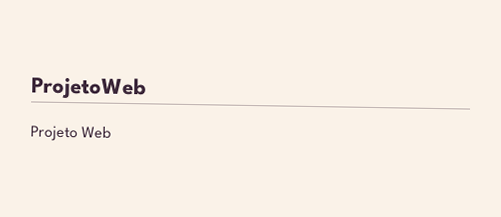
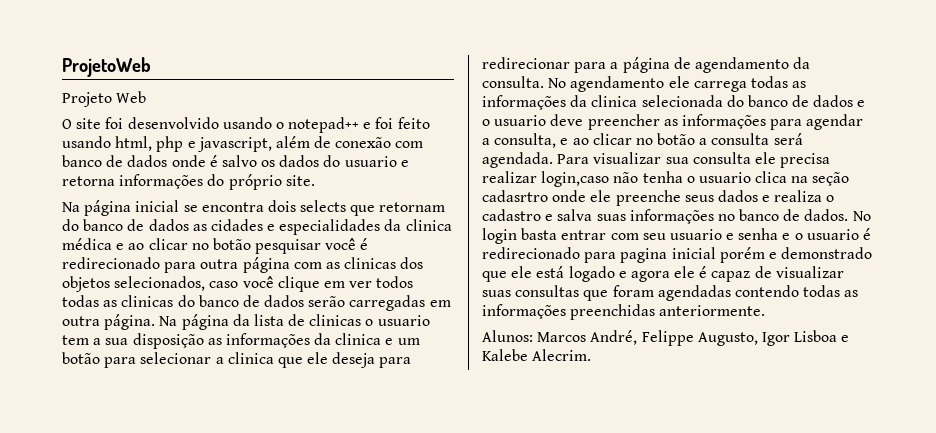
(112, 132) none -> [62,117,430,133] [62,136,424,152] [62,155,409,167] [62,174,315,190] [62,200,446,216] [62,219,452,235] [62,238,369,254] [62,257,424,273] [62,276,414,292] [62,295,451,311] [62,314,430,330] [62,333,420,349] [62,352,412,368] [482,57,811,73] [482,76,807,92] [482,95,866,110] [482,114,864,130] [482,133,803,148] [482,152,831,168] [482,171,850,187] [482,190,835,206] [482,209,871,224] [482,228,872,244] [482,247,873,263] [482,266,844,282] [482,285,859,301] [482,304,766,320] [482,330,850,346] [482,349,592,361] // O site foi desenvolvido usando o notepad++ e foi feito usando html, php e javascript, além de conexão com banco de dados onde é salvo os dados do usuario e retorna informações do próprio site. // Na página inicial se encontra dois selects que retornam do banco de dados as cidades e especialidades da clinica médica e ao clicar no botão pesquisar você é redirecionado para outra página com as clinicas dos objetos selecionados, caso você clique em ver todos todas as clinicas do banco de dados serão carregadas em outra página. Na página da lista de clinicas o usuario tem a sua disposição as informações da clinica e um botão para selecionar a clinica que ele deseja para redirecionar para a página de agendamento da consulta. No agendamento ele carrega todas as informações da clinica selecionada do banco de dados e o usuario deve preencher as informações para agendar a consulta, e ao clicar no botão a consulta será agendada. Para visualizar sua consulta ele precisa realizar login,caso não tenha o usuario clica na seção cadasrtro onde ele preenche seus dados e realiza o cadastro e salva suas informações no banco de dados. No login basta entrar com seu usuario e senha e o usuario é redirecionado para pagina inicial porém e demonstrado que ele está logado e agora ele é capaz de visualizar suas consultas que foram agendadas contendo todas as informações preenchidas anteriormente. // Alunos: Marcos André, Felippe Augusto, Igor Lisboa e Kalebe Alecrim.

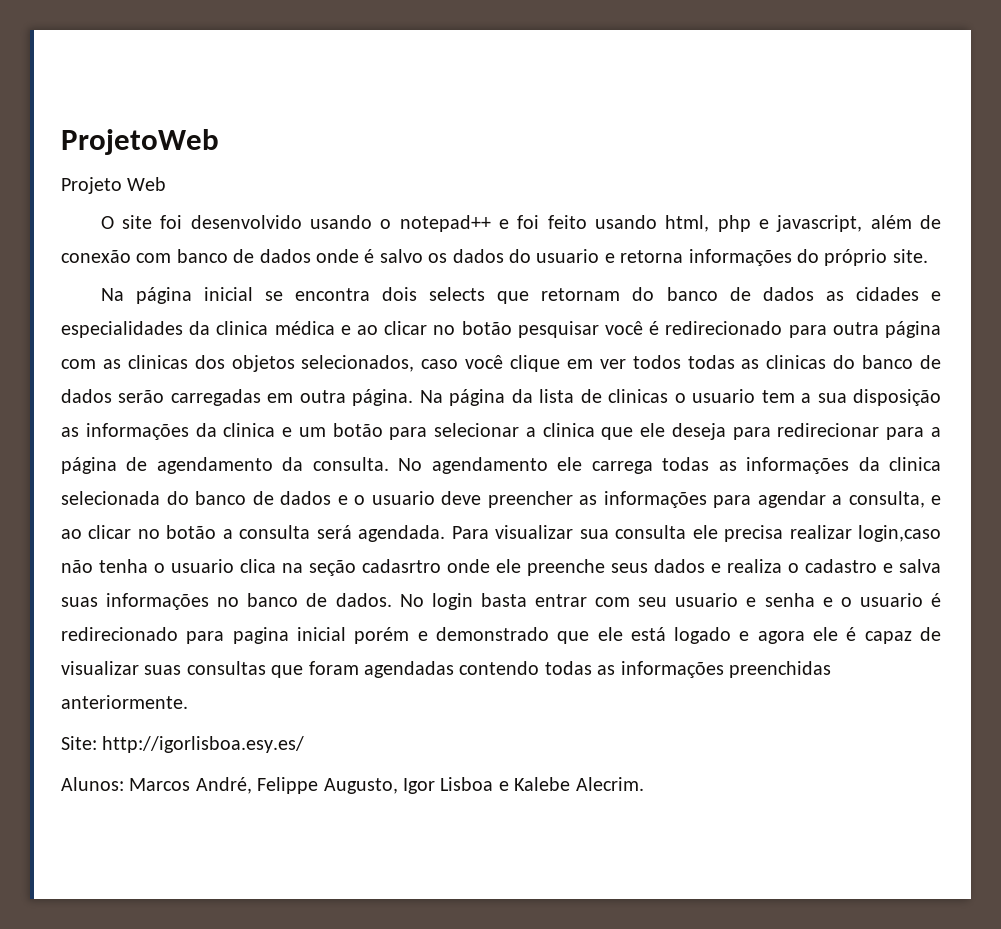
(766, 310) none -> [61,736,305,753] // Site: http://igorlisboa.esy.es/

